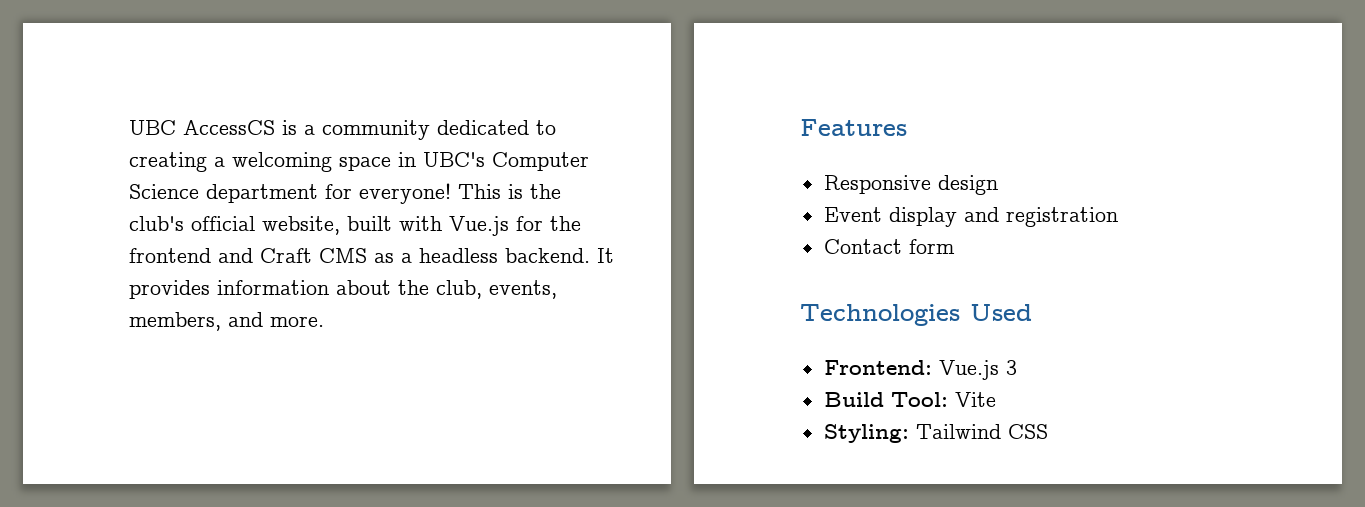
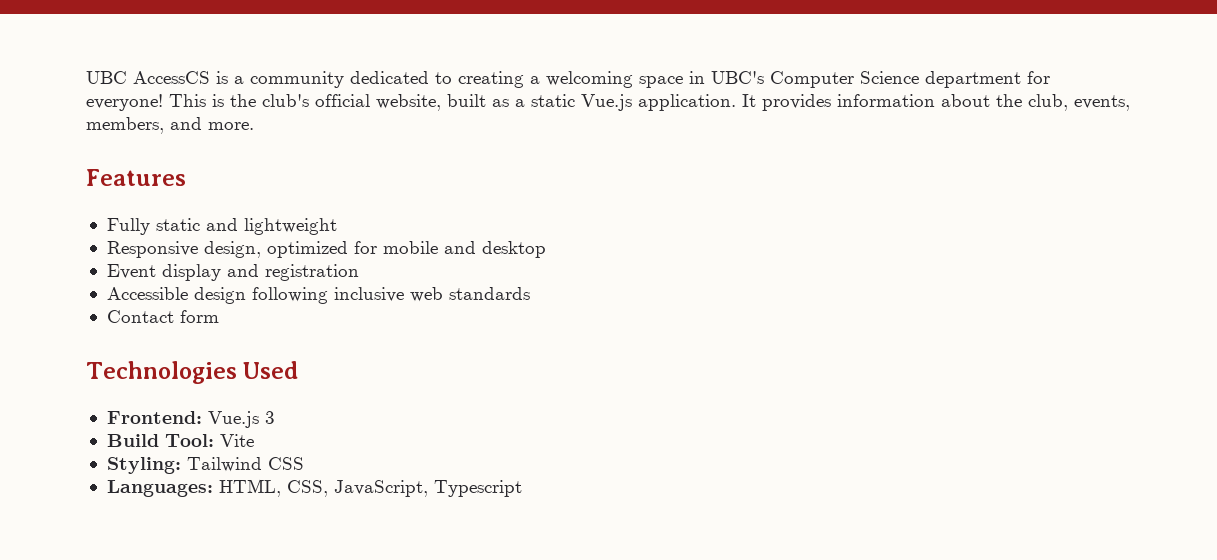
[399,216,581,236] [129,248,590,263] with Vue.js for the frontend and Craft CMS as a headless backend. -> [492,94,736,111] as a static Vue.js application.
[823,175,998,195] [823,207,1118,227] Responsive design // Event display and registration -> [106,218,337,235] [106,241,546,258] [106,264,359,281] [106,287,530,304] Fully static and lightweight // Responsive design, optimized for mobile and desktop // Event display and registration // Accessible design following inclusive web standards
(1048, 431) none -> [106,479,522,497] // Languages: HTML, CSS, JavaScript, Typescript

